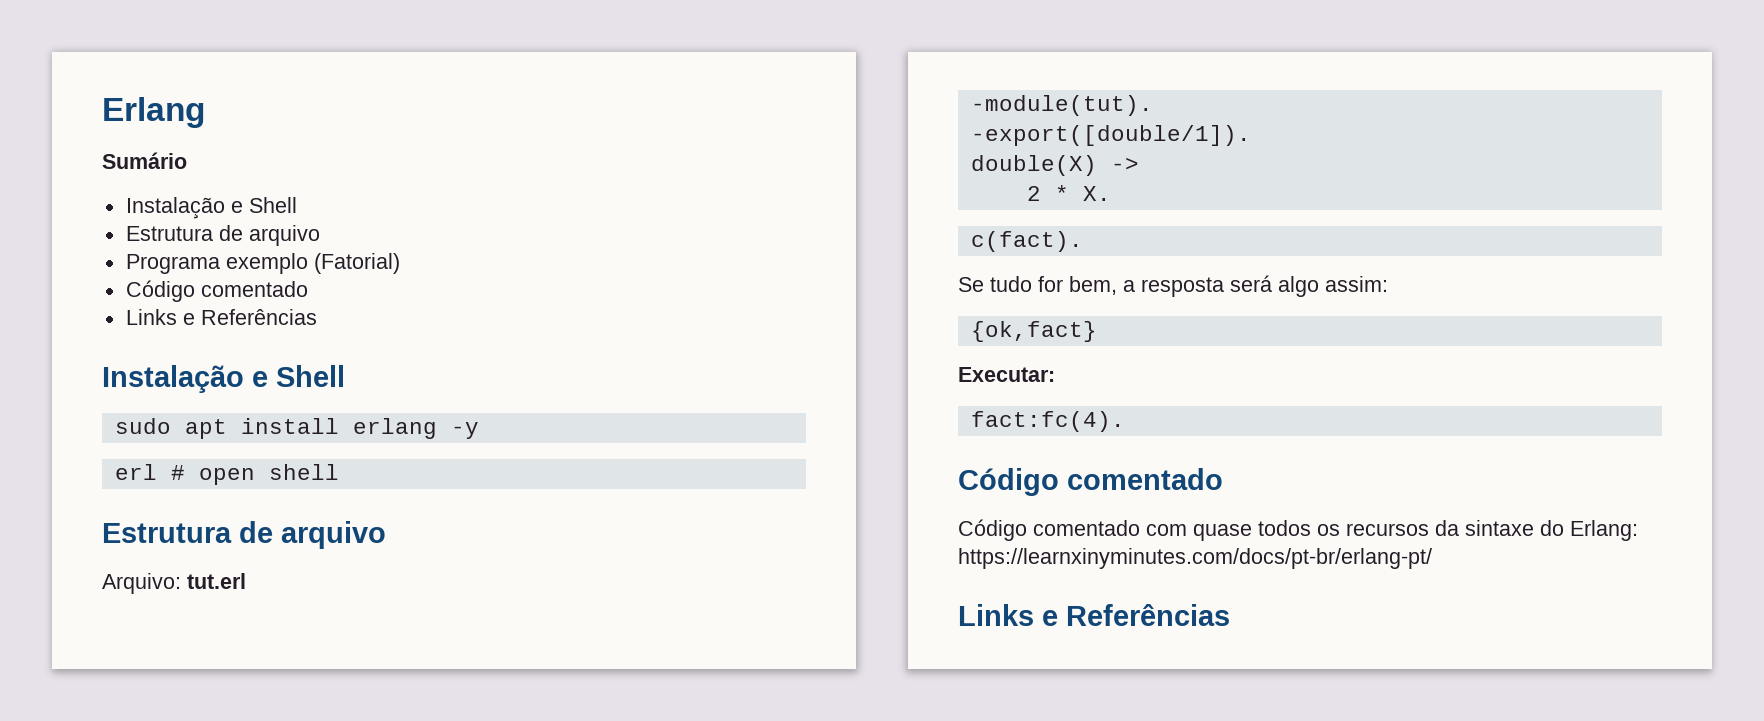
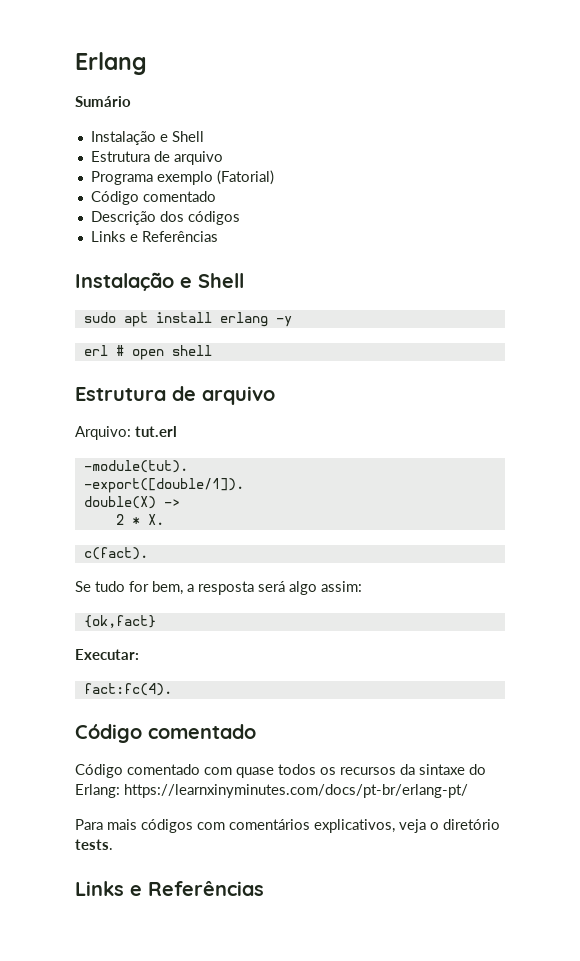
(308, 289) none -> [90,211,240,225] // Descrição dos códigos
(1432, 558) none -> [75,819,500,833] [75,839,113,850] // Para mais códigos com comentários explicativos, veja o diretório tests.

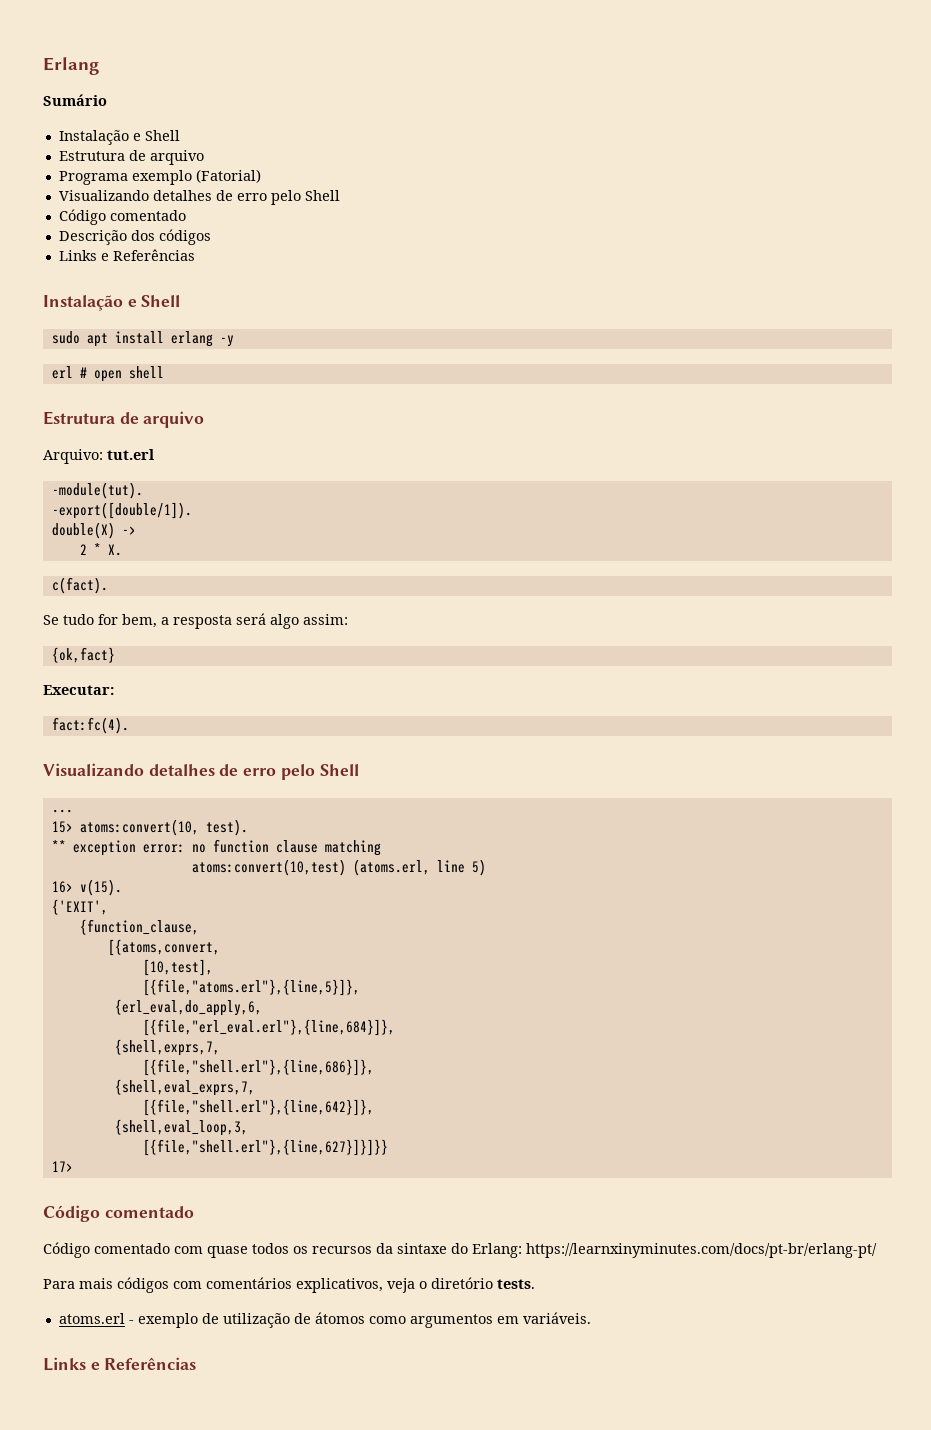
(274, 177) none -> [58,190,340,205] // Visualizando detalhes de erro pelo Shell
(172, 689) none -> [43,763,359,780] [51,809,73,813] [51,819,248,836] [51,839,381,856] [191,859,486,876] [51,879,122,896] [51,899,108,915] [79,919,199,935] [107,939,220,956] [142,959,213,976] [142,979,360,996] [114,999,262,1016] [142,1019,395,1036] [114,1039,220,1056] [142,1059,374,1076] [114,1079,255,1096] [142,1099,374,1116] [114,1119,248,1136] [142,1139,388,1156] [51,1161,73,1172] // Visualizando detalhes de erro pelo Shell // ... // 15> atoms:convert(10, test). // ** exception error: no function clause matching // atoms:convert(10,test) (atoms.erl, line 5) // 16> v(15). // {'EXIT', // {function_clause, // [{atoms,convert, // [10,test], // [{file,"atoms.erl"},{line,5}]}, // {erl_eval,do_apply,6, // [{file,"erl_eval.erl"},{line,684}]}, // {shell,exprs,7, // [{file,"shell.erl"},{line,686}]}, // {shell,eval_exprs,7, // [{file,"shell.erl"},{line,642}]}, // {shell,eval_loop,3, // [{file,"shell.erl"},{line,627}]}]}} // 17>
(113, 844) none -> [58,1312,591,1328] // atoms.erl - exemplo de utilização de átomos como argumentos em variáveis.

